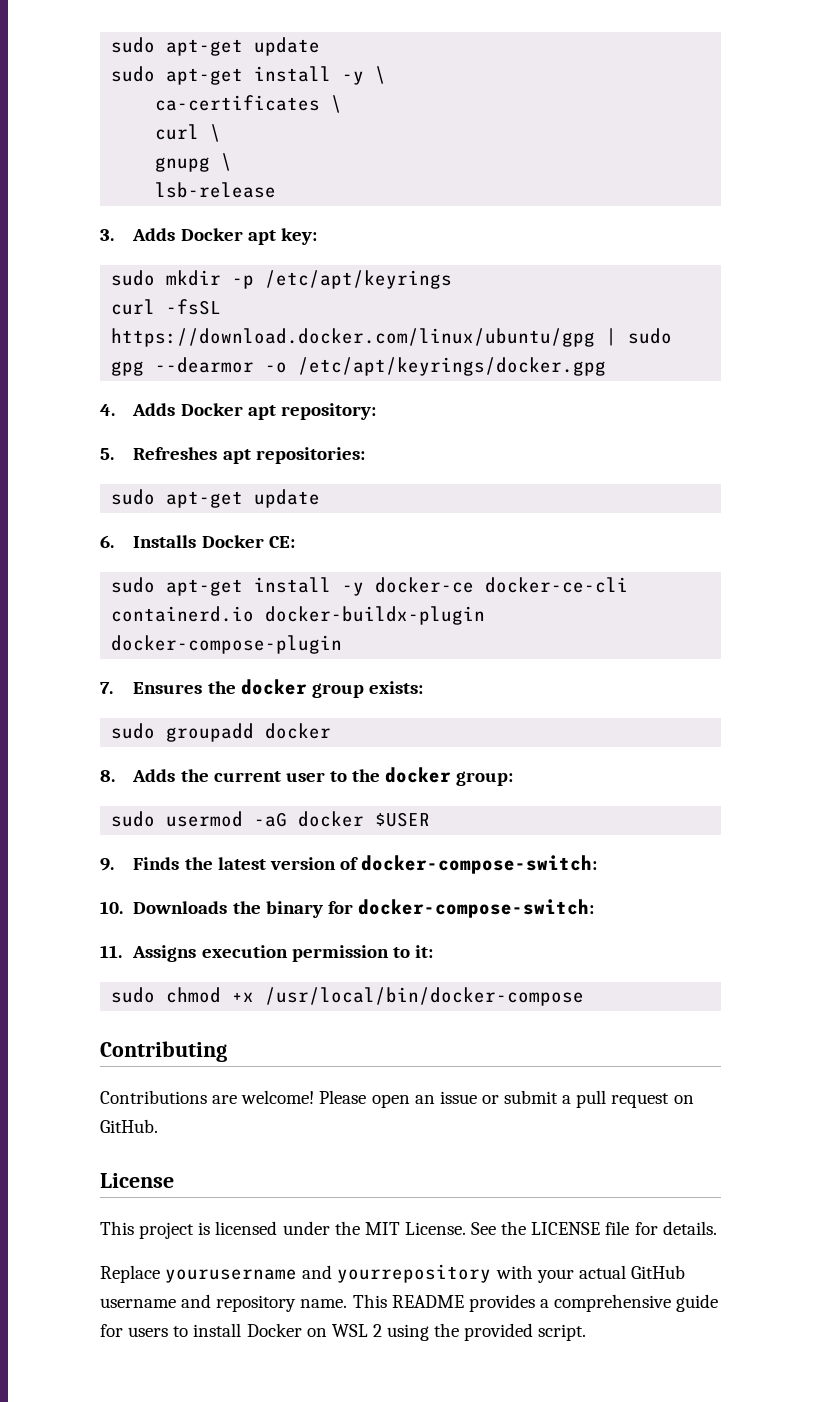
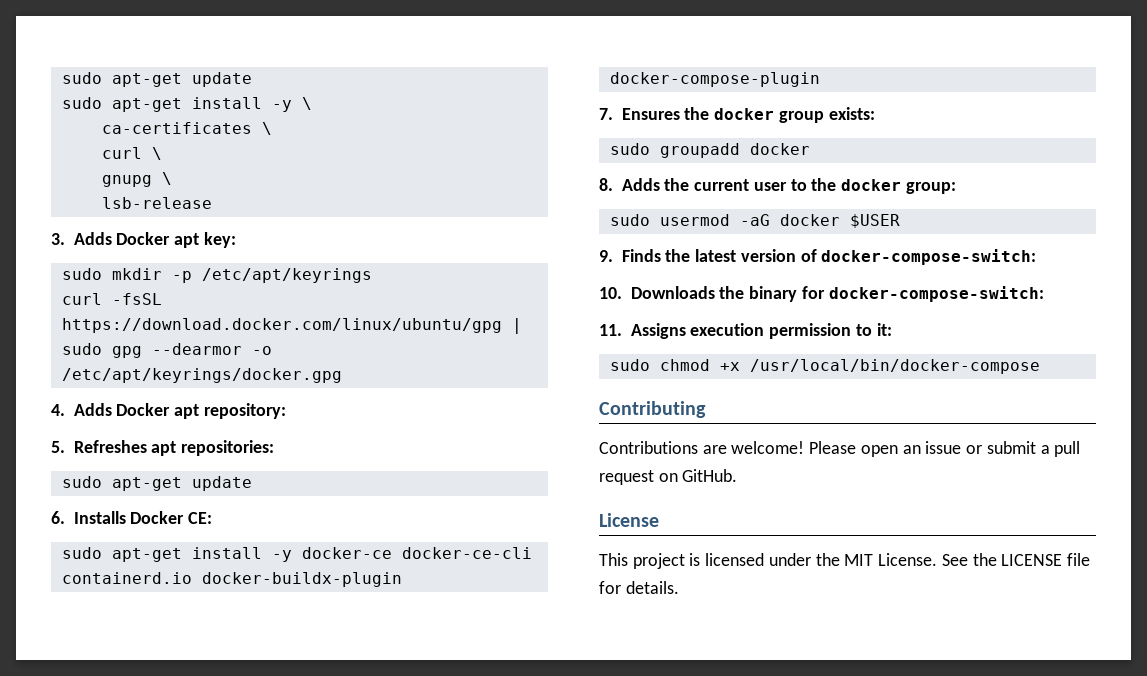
[100,1264,685,1283] [100,1294,719,1312] [100,1323,587,1341] // Replace yourusername and yourrepository with your actual GitHub username and repository name. This README provides a comprehensive guide for users to install Docker on WSL 2 using the provided script. -> (679, 587) none

